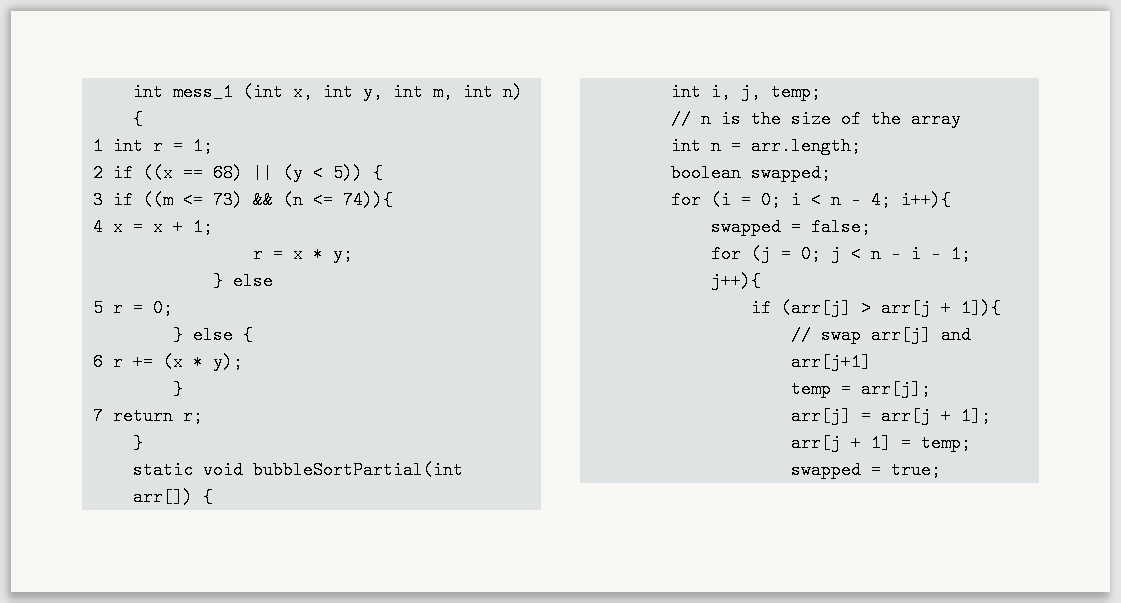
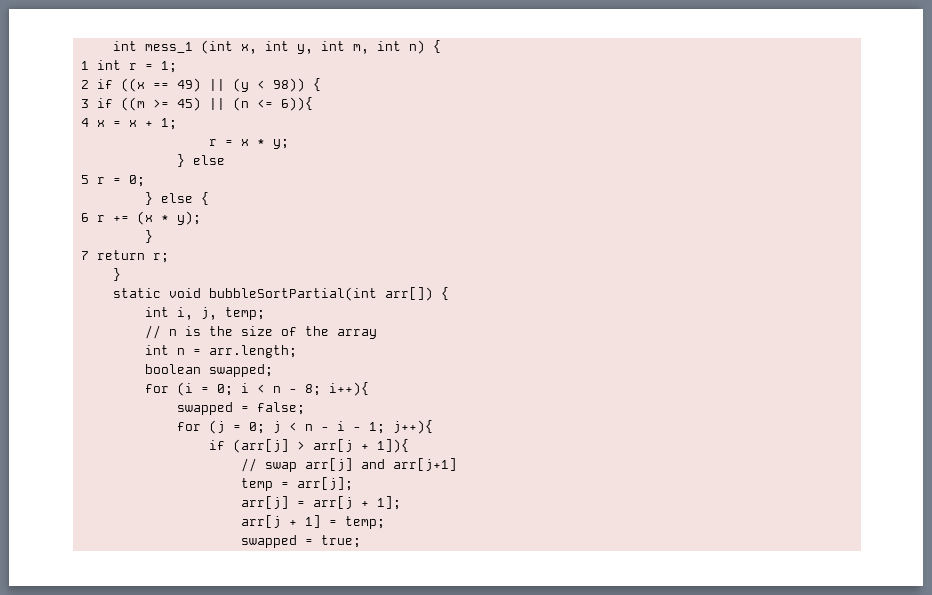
[212,164,243,182] 68) -> [177,78,202,92] 49)
[332,164,363,182] 5)) -> [273,78,306,92] 98))
[182,191,273,209] <= 73) && -> [153,97,226,111] >= 45) ||
[342,191,393,209] 74)){ -> [281,97,314,111] 6)){
[870,191,891,209] 4; -> [305,384,322,396] 8;

